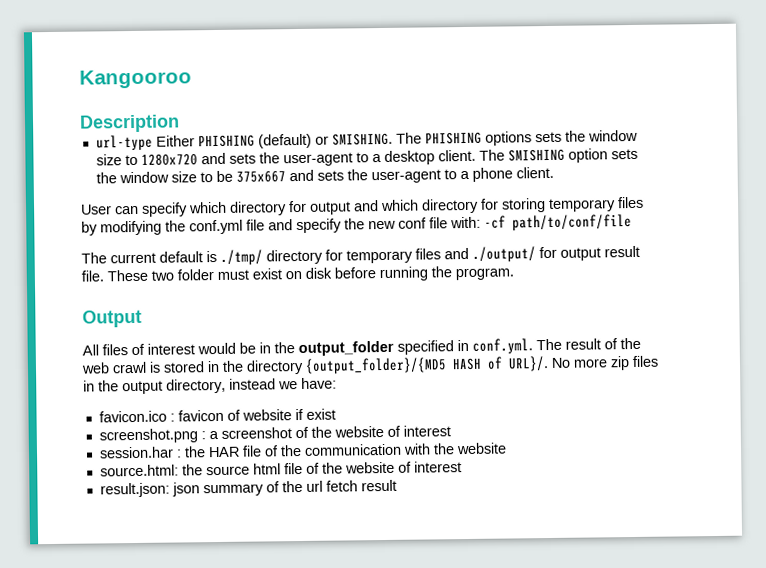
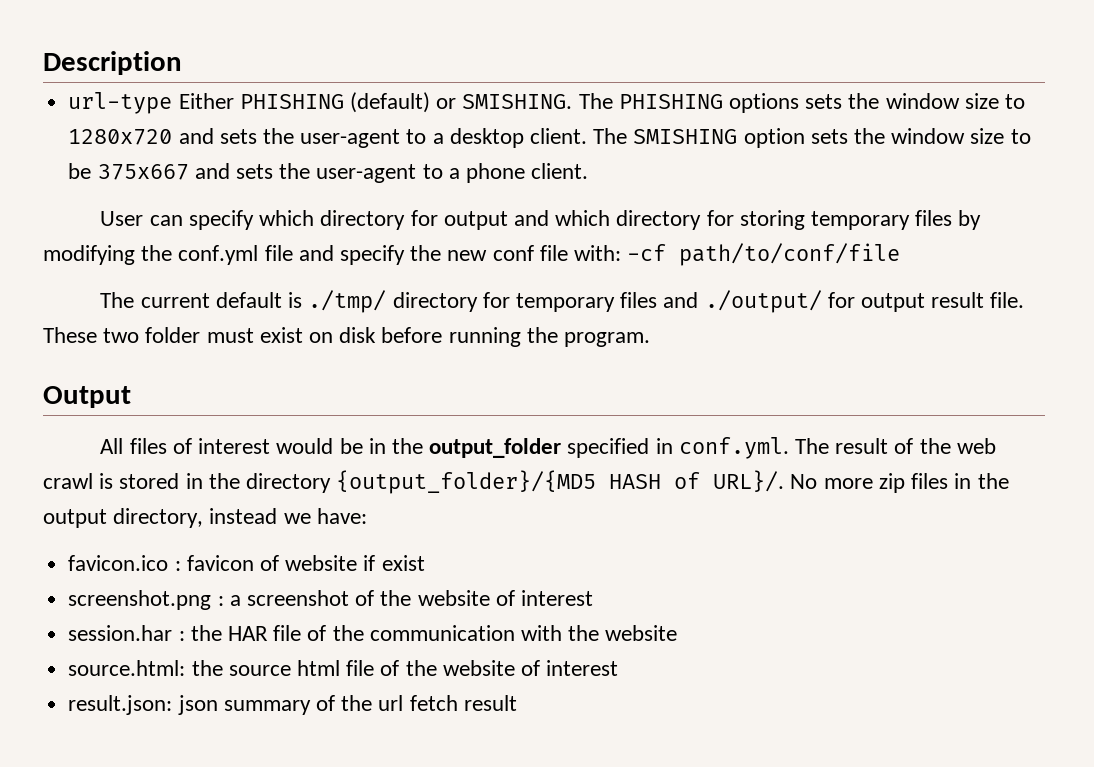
[79,69,192,89] Kangooroo // -> (43, 63) none

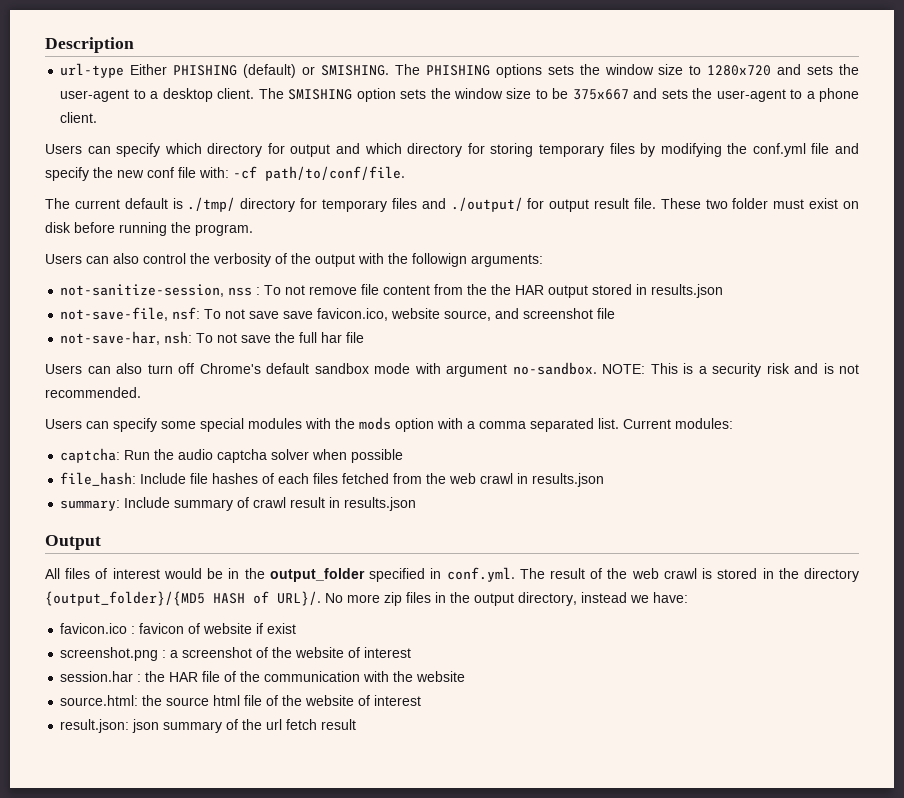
[100,211,144,226] User -> [45,144,82,154] Users
[679,243,901,266] path/to/conf/file -> [265,166,405,181] path/to/conf/file.
(651, 339) none -> [45,253,543,267] [60,284,724,298] [60,307,616,321] [60,331,365,345] [45,362,859,377] [45,387,141,398] [45,417,733,432] [60,448,404,463] [60,472,605,487] [60,497,417,511] // Users can also control the verbosity of the output with the followign arguments: // not-sanitize-session, nss : To not remove file content from the the HAR output stored in results.json // not-save-file, nsf: To not save save favicon.ico, website source, and screenshot file // not-save-har, nsh: To not save the full har file // Users can also turn off Chrome's default sandbox mode with argument no-sandbox. NOTE: This is a security risk and is not recommended. // Users can specify some special modules with the mods option with a comma separated list. Current modules: // captcha: Run the audio captcha solver when possible // file_hash: Include file hashes of each files fetched from the web crawl in results.json // summary: Include summary of crawl result in results.json

